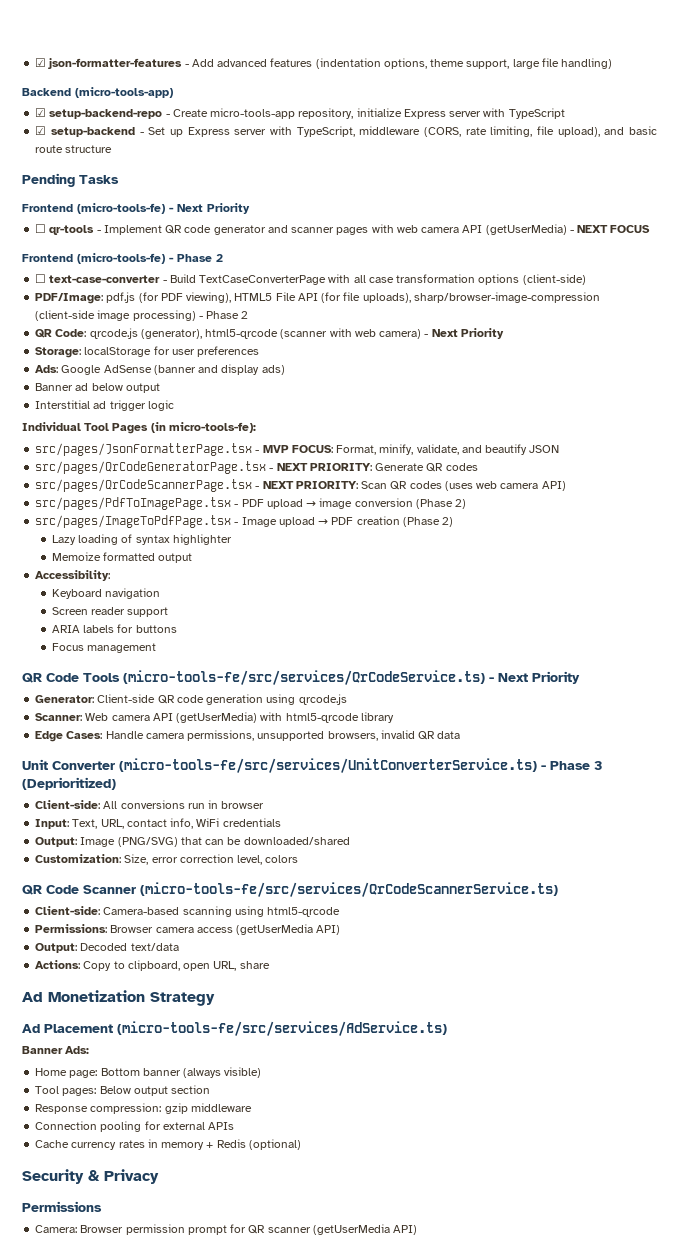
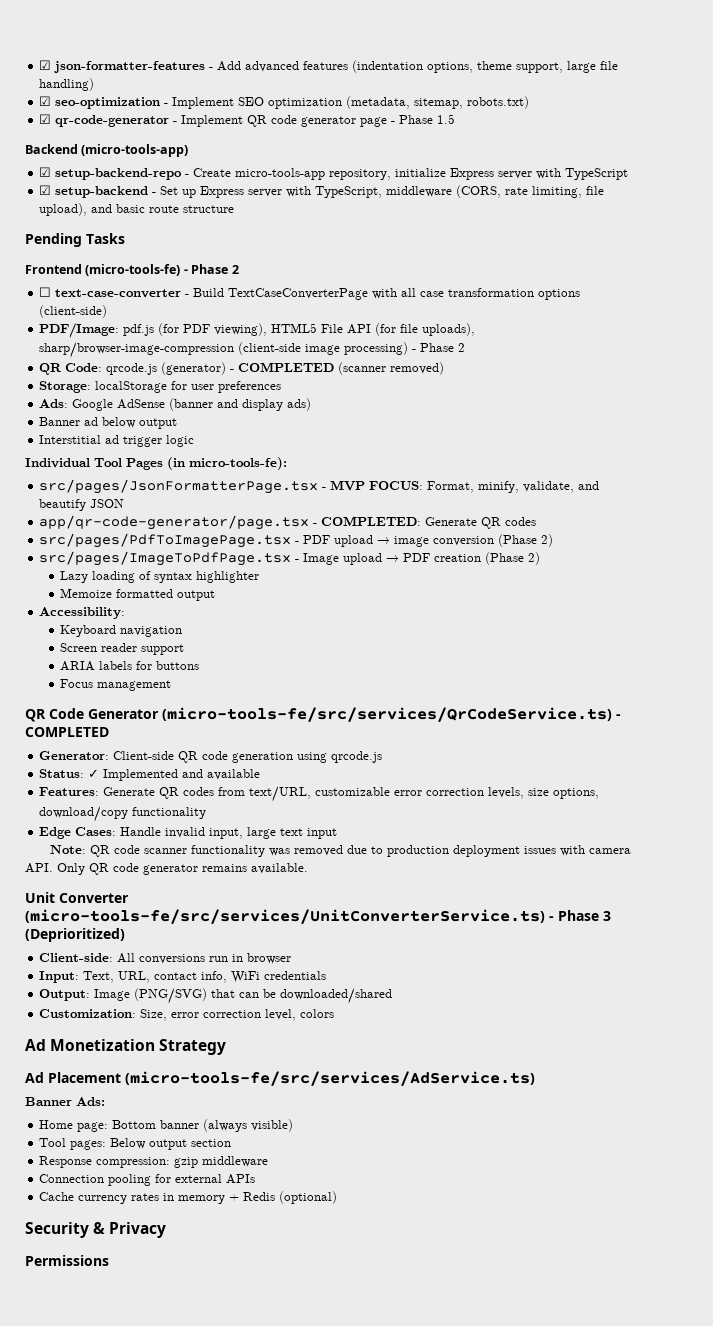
(613, 63) none -> [39,96,530,109] [39,114,456,127] // ☑ seo-optimization - Implement SEO optimization (metadata, sitemap, robots.txt) // ☑ qr-code-generator - Implement QR code generator page - Phase 1.5
[22,203,250,214] [35,224,651,235] // Frontend (micro-tools-fe) - Next Priority // ☐ qr-tools - Implement QR code generator and scanner pages with web camera API (getUserMedia) - NEXT FOCUS -> (125, 238) none
[140,328,504,339] (generator), html5-qrcode (scanner with web camera) - Next Priority -> [161,362,445,375] (generator) - COMPLETED (scanner removed)
[35,461,478,474] [35,479,566,492] src/pages/QrCodeGeneratorPage.tsx - NEXT PRIORITY: Generate QR codes // src/pages/QrCodeScannerPage.tsx - NEXT PRIORITY: Scan QR codes (uses web camera API) -> [39,515,537,530] app/qr-code-generator/page.tsx - COMPLETED: Generate QR codes
[83,673,120,682] Tools -> [88,709,159,719] Generator
[498,671,580,684] Next Priority -> [25,727,109,737] COMPLETED
[35,712,394,723] [35,730,461,742] Scanner: Web camera API (getUserMedia) with html5-qrcode library // Edge Cases: Handle camera permissions, unsupported browsers, invalid QR data -> [39,769,261,781] [39,786,600,802] [39,806,207,822] [39,827,338,839] [49,845,631,857] [25,863,308,875] Status: ✓ Implemented and available // Features: Generate QR codes from text/URL, customizable error correction levels, size options, download/copy functionality // Edge Cases: Handle invalid input, large text input // Note: QR code scanner functionality was removed due to production deployment issues with camera API. Only QR code generator remains available.
[22,882,558,897] [35,906,341,917] [35,924,341,935] [35,943,179,953] [35,960,270,971] // QR Code Scanner (micro-tools-fe/src/services/QrCodeScannerService.ts) // Client-side: Camera-based scanning using html5-qrcode // Permissions: Browser camera access (getUserMedia API) // Output: Decoded text/data // Actions: Copy to clipboard, open URL, share -> (335, 1013) none
[35,1224,418,1235] // Camera: Browser permission prompt for QR scanner (getUserMedia API) -> (109, 1260) none

